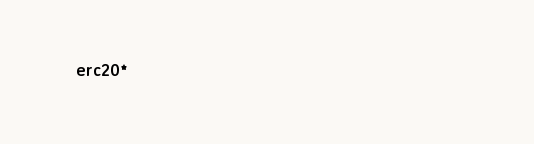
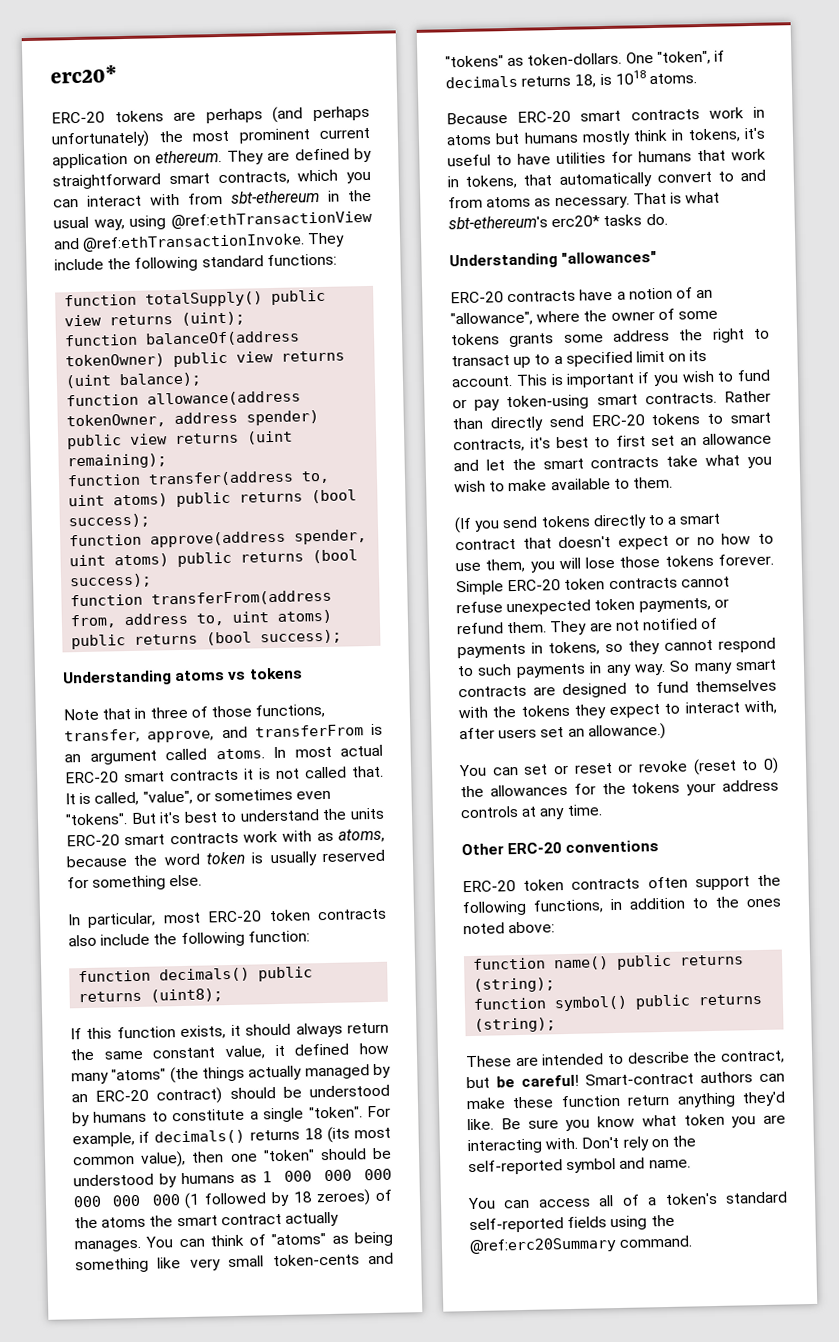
[76,64,128,76] erc20* -> [50,65,117,84] [51,105,370,124] [51,127,370,149] [52,147,372,169] [52,169,371,190] [53,189,372,208] [53,210,373,231] [53,232,346,252] [54,253,337,272] [64,289,327,308] [64,311,246,327] [64,330,301,347] [65,350,346,369] [65,372,203,389] [66,390,302,407] [66,410,320,429] [67,430,294,450] [67,453,168,470] [67,470,331,487] [68,489,358,508] [68,513,151,529] [69,529,368,548] [69,549,359,568] [69,573,153,589] [70,589,333,607] [70,609,333,629] [71,629,343,650] [62,667,303,687] [63,703,326,721] [64,723,383,744] [64,744,383,765] [65,765,384,784] [65,788,332,806] [65,807,385,826] [66,828,385,847] [66,849,385,868] [67,874,203,891] [67,908,387,928] [68,930,310,948] [78,966,314,983] [78,988,224,1003] [70,1022,389,1040] [70,1042,389,1061] [71,1063,391,1085] [71,1084,390,1105] [72,1105,391,1127] [72,1126,391,1148] [73,1147,392,1168] [73,1168,392,1188] [73,1189,393,1209] [74,1211,339,1229] [74,1231,393,1253] [75,1252,394,1274] [445,50,725,68] [445,70,697,89] [446,106,765,125] [446,127,766,146] [447,148,766,167] [447,169,766,189] [448,191,721,210] [448,213,668,230] [449,250,658,270] [450,287,714,304] [450,308,718,327] [451,328,770,348] [451,349,708,368] [451,369,771,388] [452,390,771,411] [452,412,771,432] [453,432,772,453] [453,454,772,472] [454,476,673,493] [454,513,722,534] [455,533,774,551] [455,553,774,573] [456,576,730,596] [456,597,729,616] [457,617,719,636] [457,637,776,659] [457,659,777,678] [458,679,777,699] [458,700,777,719] [459,722,666,741] [458,757,779,777] [460,779,779,798] [460,804,603,820] [461,840,660,856] [462,874,781,893] [462,896,781,917] [463,921,556,935] [472,954,745,971] [473,977,556,993] [473,993,763,1012] [474,1017,557,1033] [466,1050,785,1068] [466,1071,785,1089] [466,1091,786,1110] [467,1113,786,1132] [467,1135,696,1155] [468,1157,691,1176] [467,1191,788,1210] [469,1214,675,1234] [469,1235,694,1255] erc20* // ERC-20 tokens are perhaps (and perhaps unfortunately) the most prominent current application on ethereum. They are defined by straightforward smart contracts, which you can interact with from sbt-ethereum in the usual way, using @ref:ethTransactionView and @ref:ethTransactionInvoke. They include the following standard functions: // function totalSupply() public view returns (uint); // function balanceOf(address tokenOwner) public view returns (uint balance); // function allowance(address tokenOwner, address spender) public view returns (uint remaining); // function transfer(address to, uint atoms) public returns (bool success); // function approve(address spender, uint atoms) public returns (bool success); // function transferFrom(address from, address to, uint atoms) public returns (bool success); // Understanding atoms vs tokens // Note that in three of those functions, transfer, approve, and transferFrom is an argument called atoms. In most actual ERC-20 smart contracts it is not called that. It is called, "value", or sometimes even "tokens". But it's best to understand the units ERC-20 smart contracts work with as atoms, because the word token is usually reserved for something else. // In particular, most ERC-20 token contracts also include the following function: // function decimals() public returns (uint8); // If this function exists, it should always return the same constant value, it defined how many "atoms" (the things actually managed by an ERC-20 contract) should be understood by humans to constitute a single "token". For example, if decimals() returns 18 (its most common value), then one "token" should be understood by humans as 1 000 000 000 000 000 000 (1 followed by 18 zeroes) of the atoms the smart contract actually manages. You can think of "atoms" as being something like very small token-cents and "tokens" as token-dollars. One "token", if decimals returns 18, is 1018 atoms. // Because ERC-20 smart contracts work in atoms but humans mostly think in tokens, it's useful to have utilities for humans that work in tokens, that automatically convert to and from atoms as necessary. That is what sbt-ethereum's erc20* tasks do. // Understanding "allowances" // ERC-20 contracts have a notion of an "allowance", where the owner of some tokens grants some address the right to transact up to a specified limit on its account. This is important if you wish to fund or pay token-using smart contracts. Rather than directly send ERC-20 tokens to smart contracts, it's best to first set an allowance and let the smart contracts take what you wish to make available to them. // (If you send tokens directly to a smart contract that doesn't expect or no how to use them, you will lose those tokens forever. Simple ERC-20 token contracts cannot refuse unexpected token payments, or refund them. They are not notified of payments in tokens, so they cannot respond to such payments in any way. So many smart contracts are designed to fund themselves with the tokens they expect to interact with, after users set an allowance.) // You can set or reset or revoke (reset to 0) the allowances for the tokens your address controls at any time. // Other ERC-20 conventions // ERC-20 token contracts often support the following functions, in addition to the ones noted above: // function name() public returns (string); // function symbol() public returns (string); // These are intended to describe the contract, but be careful! Smart-contract authors can make these function return anything they'd like. Be sure you know what token you are interacting with. Don't rely on the self-reported symbol and name. // You can access all of a token's standard self-reported fields using the @ref:erc20Summary command.

